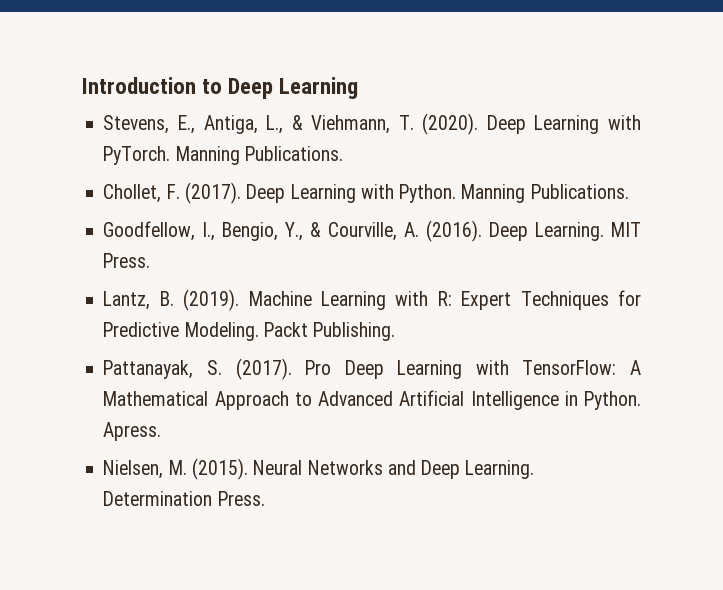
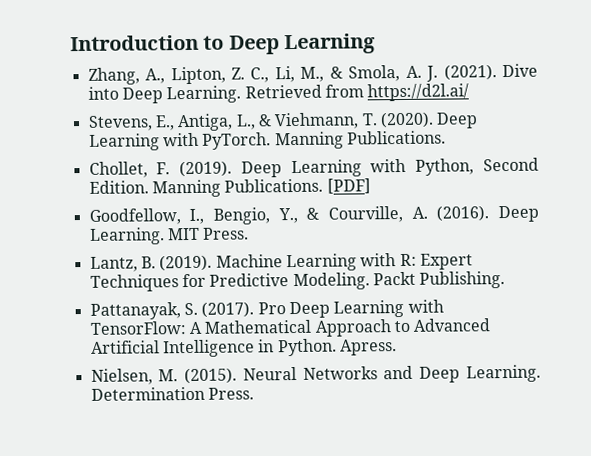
(359, 88) none -> [87,63,538,85] [87,83,470,104] // Zhang, A., Lipton, Z. C., Li, M., & Smola, A. J. (2021). Dive into Deep Learning. Retrieved from https://d2l.ai/
[184,182,629,204] (2017). Deep Learning with Python. Manning Publications. -> [179,157,539,178] [88,178,371,198] (2019). Deep Learning with Python, Second Edition. Manning Publications. [PDF]

